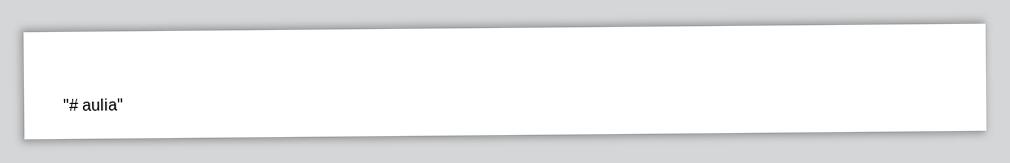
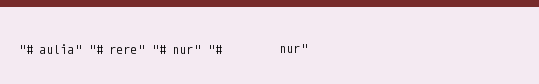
(125, 104) none -> [88,44,307,54] "# rere" "# nur" "# nur"

